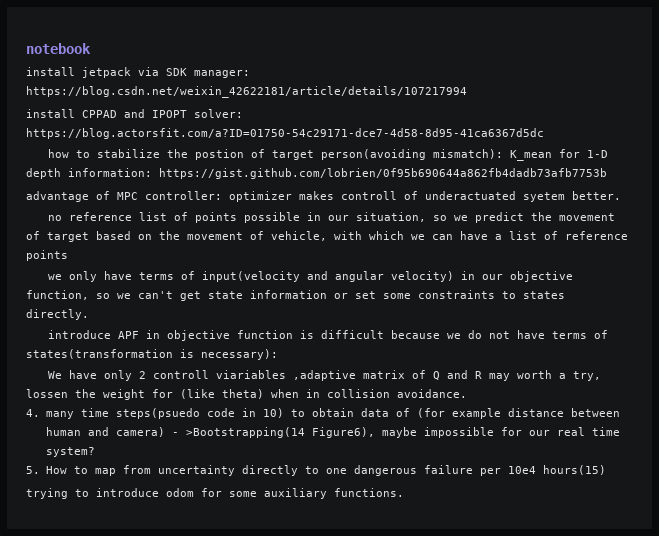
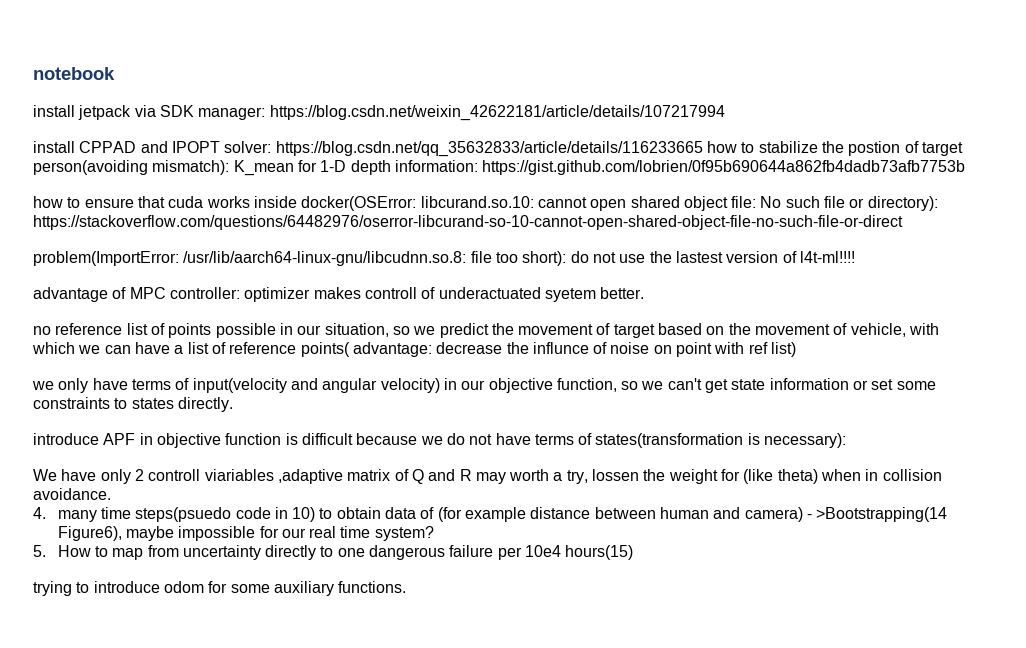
[26,128,544,139] https://blog.actorsfit.com/a?ID=01750-54c29171-dce7-4d58-8d95-41ca6367d5dc // -> [275,141,703,157] https://blog.csdn.net/qq_35632833/article/details/116233665
(607, 173) none -> [33,196,938,211] [33,215,903,230] [33,251,855,266] // how to ensure that cuda works inside docker(OSError: libcurand.so.10: cannot open shared object file: No such file or directory): https://stackoverflow.com/questions/64482976/oserror-libcurand-so-10-cannot-open-shared-object-file-no-such-file-or-direct // problem(ImportError: /usr/lib/aarch64-linux-gnu/libcudnn.so.8: file too short): do not use the lastest version of l4t-ml!!!!
[26,250,68,261] points -> [300,342,797,357] points( advantage: decrease the influnce of noise on point with ref list)

